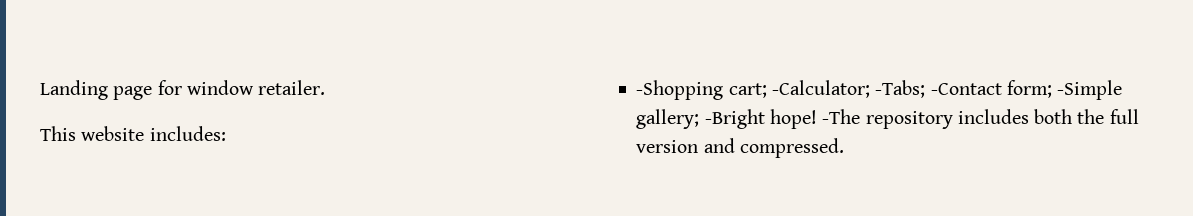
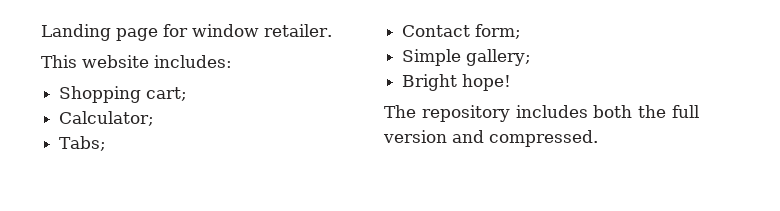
[636,80,724,100] -Shopping -> [59,86,142,103] Shopping
[771,80,1002,98] -Calculator; -Tabs; -Contact -> [59,111,155,126] [59,136,107,151] [402,25,471,37] // Calculator; // Tabs; // Contact
[1057,80,1123,100] -Simple -> [402,49,462,66] // Simple
[704,109,765,129] -Bright -> [402,74,458,91] // Bright
[822,109,861,124] -The -> [384,105,416,118] // The

